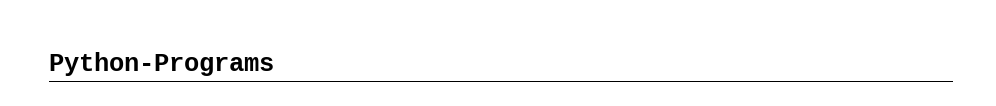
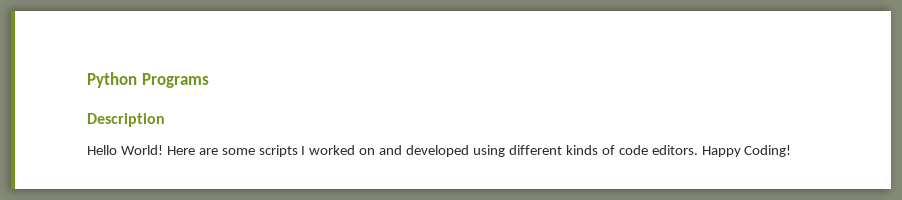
[49,52,274,76] Python-Programs -> [87,72,209,88] [87,113,165,127] [87,145,792,157] Python Programs // Description // Hello World! Here are some scripts I worked on and developed using different kinds of code editors. Happy Coding!

